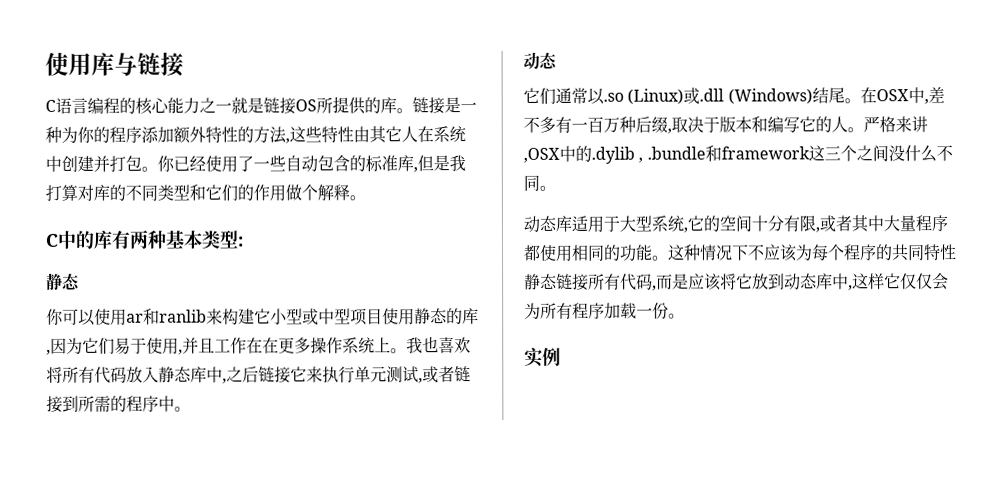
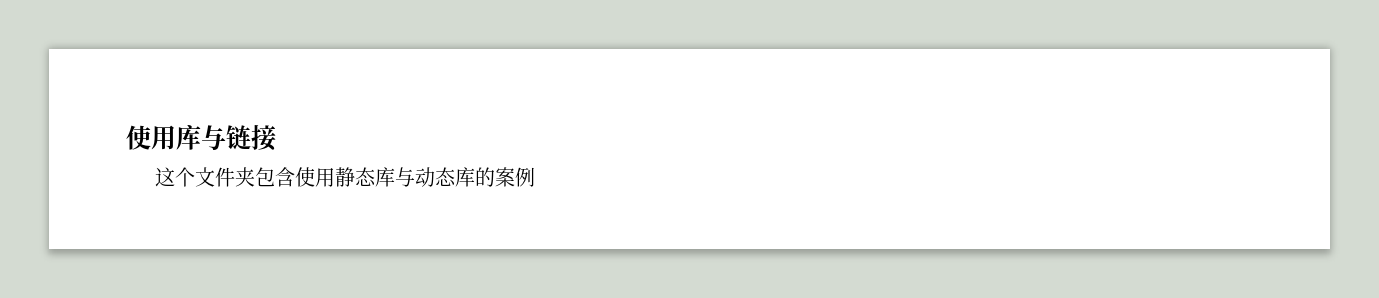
[45,96,477,115] [45,126,466,144] [45,155,466,173] [45,184,366,202] [45,229,243,249] [46,272,81,290] [46,308,479,326] [46,336,471,355] [46,366,471,384] [46,395,191,413] [523,51,558,70] [523,87,945,105] [523,116,928,134] [523,145,953,164] [523,174,556,191] [523,215,948,233] [523,244,957,262] [524,273,949,291] [524,302,685,320] [524,347,544,367] C语言编程的核心能力之一就是链接OS所提供的库。链接是一种为你的程序添加额外特性的方法,这些特性由其它人在系统中创建并打包。你已经使用了一些自动包含的标准库,但是我打算对库的不同类型和它们的作用做个解释。 // C中的库有两种基本类型: // 静态 // 你可以使用ar和ranlib来构建它小型或中型项目使用静态的库,因为它们易于使用,并且工作在在更多操作系统上。我也喜欢将所有代码放入静态库中,之后链接它来执行单元测试,或者链接到所需的程序中。 // 动态 // 它们通常以.so (Linux)或.dll (Windows)结尾。在OSX中,差不多有一百万种后缀,取决于版本和编写它的人。严格来讲,OSX中的.dylib , .bundle和framework这三个之间没什么不同。 // 动态库适用于大型系统,它的空间十分有限,或者其中大量程序都使用相同的功能。这种情况下不应该为每个程序的共同特性静态链接所有代码,而是应该将它放到动态库中,这样它仅仅会为所有程序加载一份。 // 实 -> [155,167,516,187] 这个文件夹包含使用静态库与动态库的案

